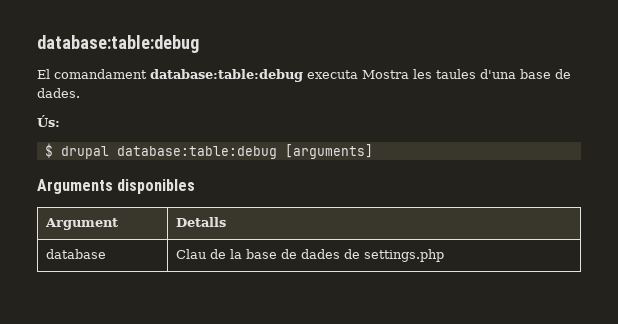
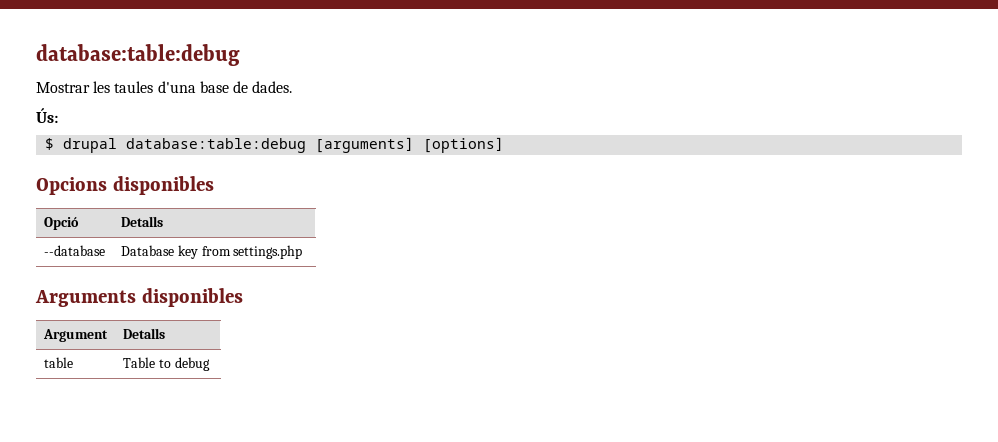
[37,69,409,82] El comandament database:table:debug executa Mostra -> [36,82,90,93] Mostrar
[37,179,196,194] [45,218,119,230] [176,217,227,227] [46,249,107,259] [176,249,445,262] // Arguments disponibles // Argument | Detalls // database | Clau de la base de dades de settings.php -> [423,137,505,153] [36,176,214,195] [43,217,79,230] [120,216,163,227] [43,245,105,256] [120,245,303,259] [35,288,243,307] [42,329,108,342] [122,328,165,339] [43,357,73,368] [122,357,210,371] [options] // Opcions disponibles // Opció | Detalls // --database | Database key from settings.php // Arguments disponibles // Argument | Detalls // table | Table to debug

